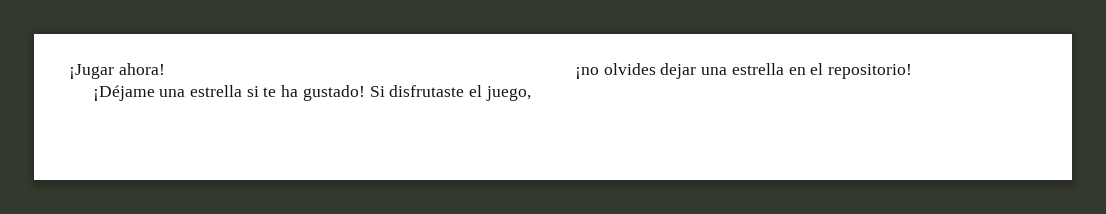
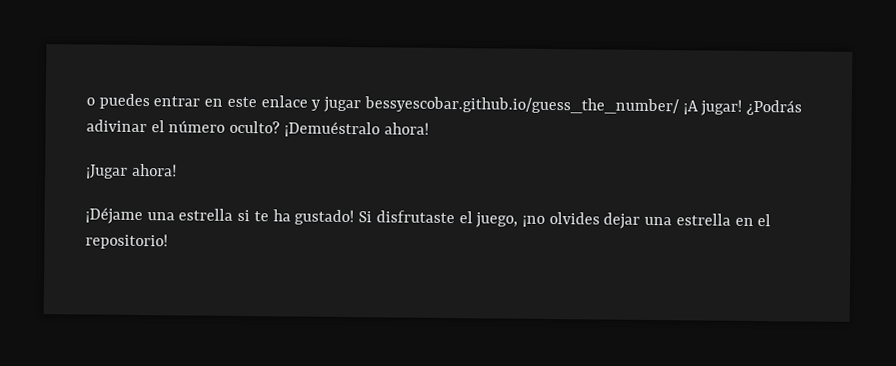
(69, 71) none -> [86,93,802,116] [86,119,429,138] o puedes entrar en este enlace y jugar bessyescobar.github.io/guess_the_number/ ¡A jugar! ¿Podrás adivinar el número oculto? ¡Demuéstralo ahora! //

